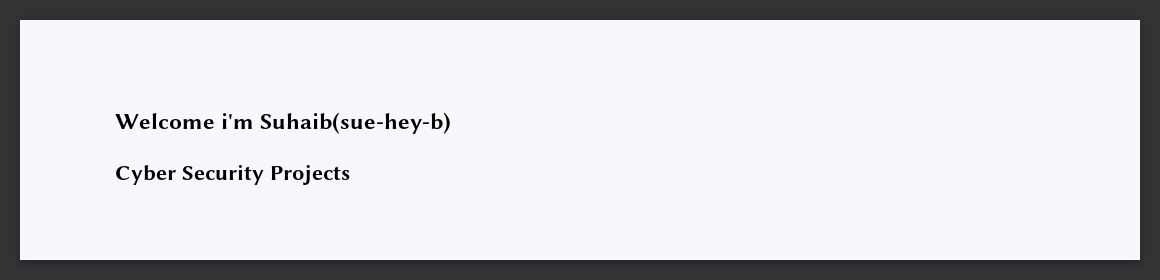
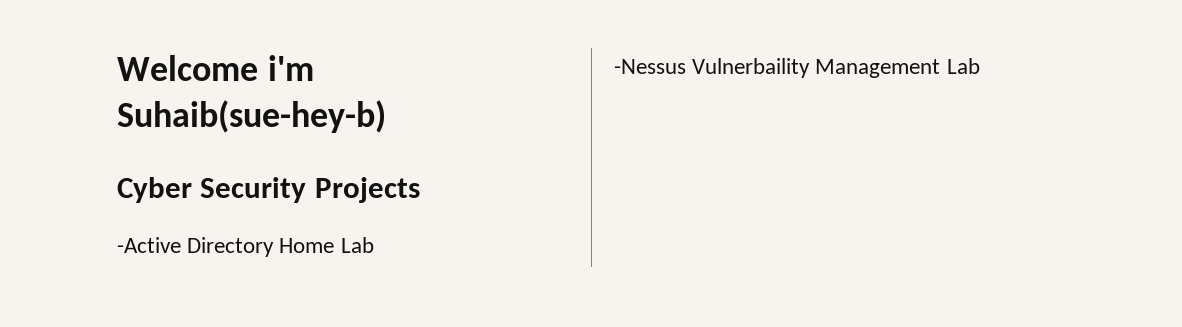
(350, 174) none -> [117,237,374,257] [614,58,980,78] // -Active Directory Home Lab // -Nessus Vulnerbaility Management Lab

